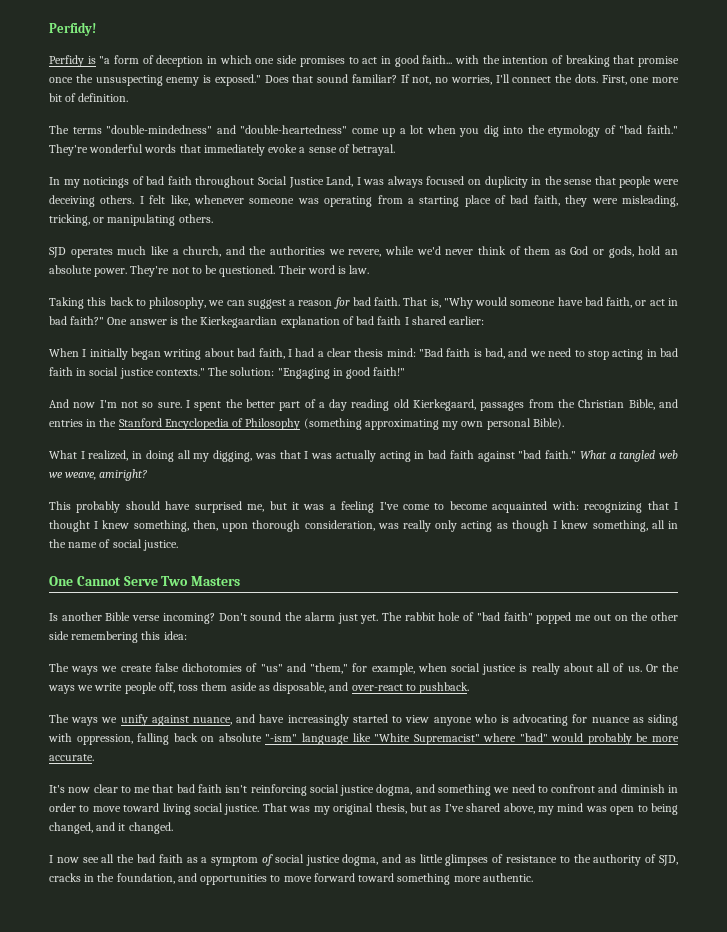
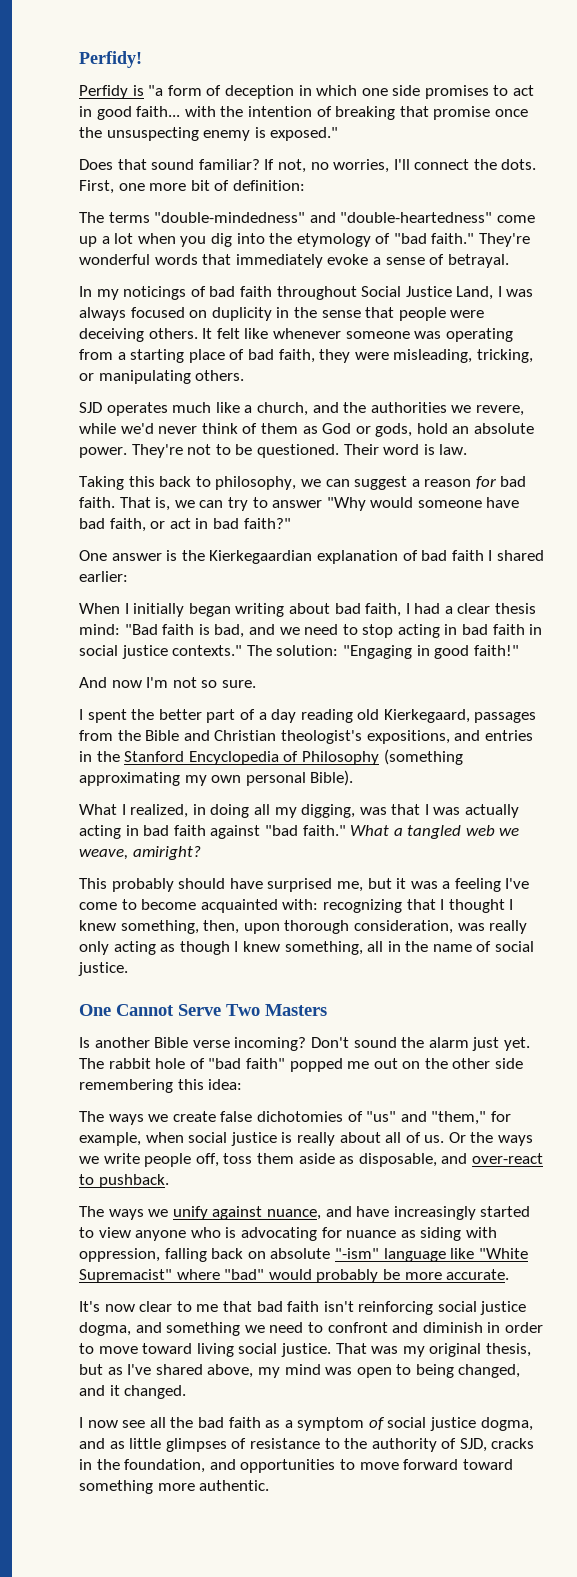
(261, 80) none -> (339, 134) //
[78,93,129,102] definition. -> [232,180,305,191] definition:
[139,195,190,206] I felt like, -> [202,328,269,339] It felt like
(441, 303) none -> [174,497,323,511] we can try to answer
(105, 320) none -> (291, 523) //
(182, 405) none -> (256, 684) //
[578,399,655,410] Christian Bible, -> [145,730,450,744] Bible and Christian theologist's expositions,

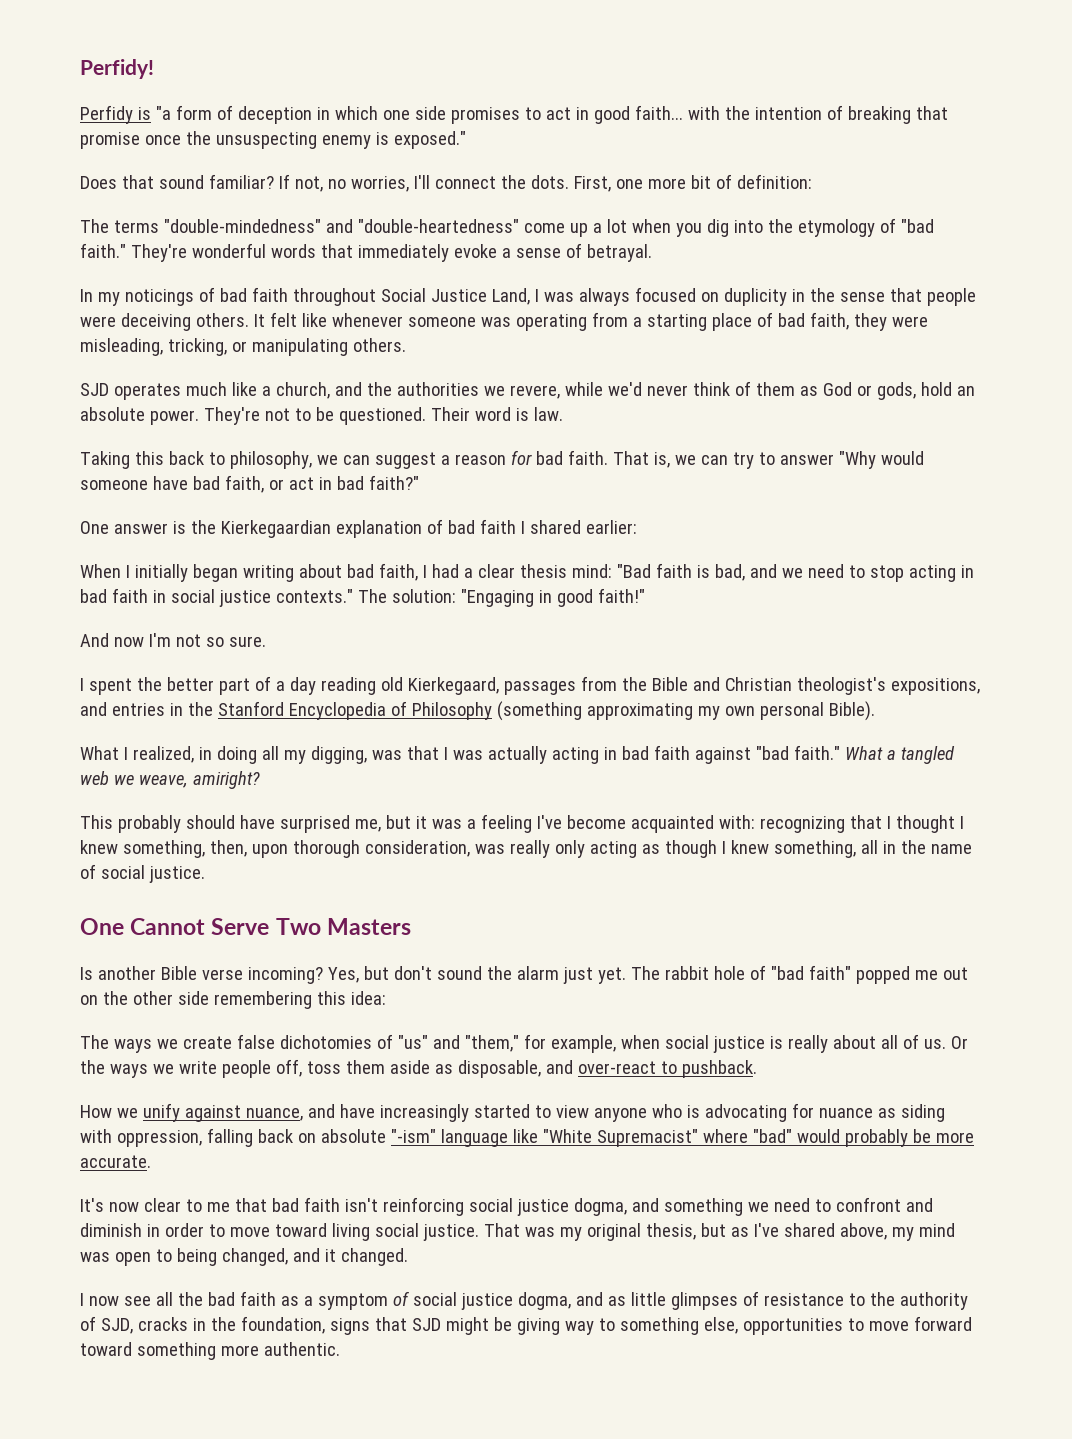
[79,899,137,910] come to -> (562, 822) none
[310,1037,349,1048] Don't -> [327,966,432,983] Yes, but don't
[79,1206,144,1220] The ways -> [80,1105,112,1118] How
[209,1459,236,1470] and -> [329,1317,738,1335] signs that SJD might be giving way to something else,

